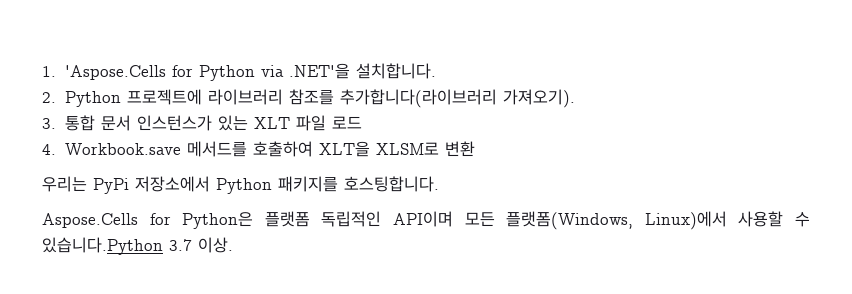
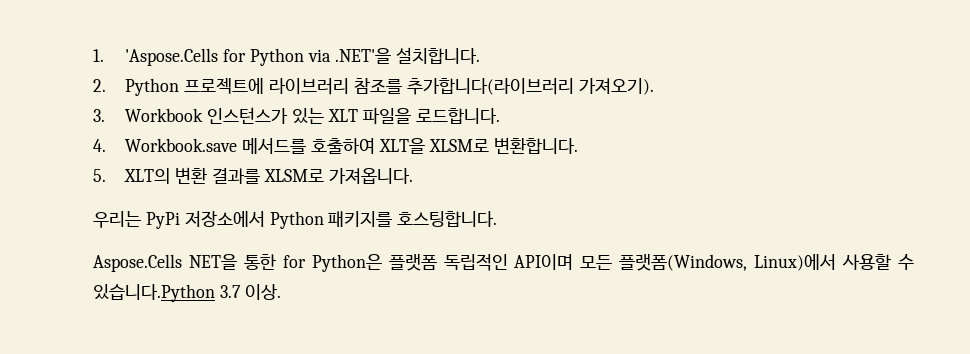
[64,115,131,131] 통합 문서 -> [125,108,204,122] Workbook
[295,115,362,131] 파일 로드 -> [362,108,500,125] 파일을 로드합니다.
[444,141,475,157] 변환 -> [493,137,578,154] [93,167,413,184] 변환합니다. // 5. XLT의 변환 결과를 XLSM로 가져옵니다.
(138, 220) none -> [188,254,276,270] NET을 통한

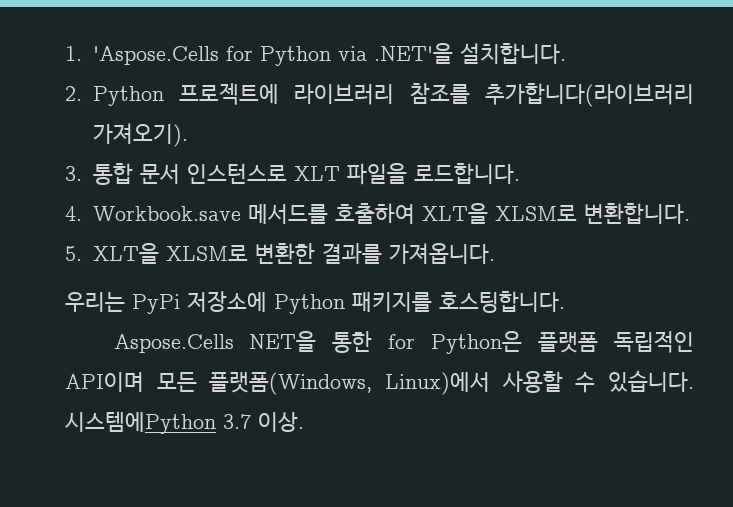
[125,107,325,124] Workbook 인스턴스가 있는 -> [92,163,287,185] 통합 문서 인스턴스로
[124,167,325,184] XLT의 변환 결과를 XLSM로 -> [92,243,382,264] XLT을 XLSM로 변환한 결과를
[184,211,265,227] 저장소에서 -> [187,291,267,312] 저장소에
[93,284,215,302] 있습니다.Python -> [608,370,695,392] [65,411,216,434] 있습니다. 시스템에Python

